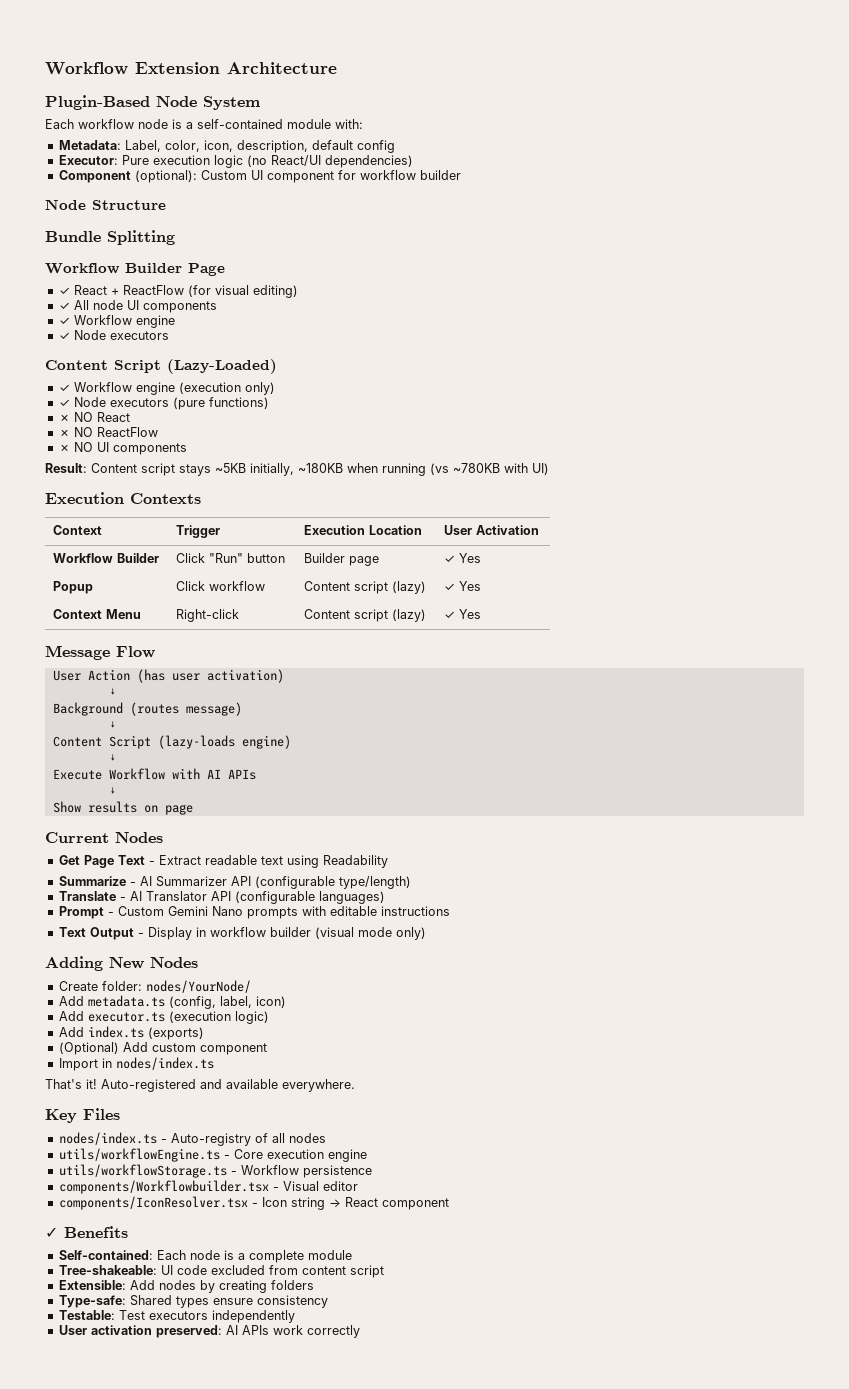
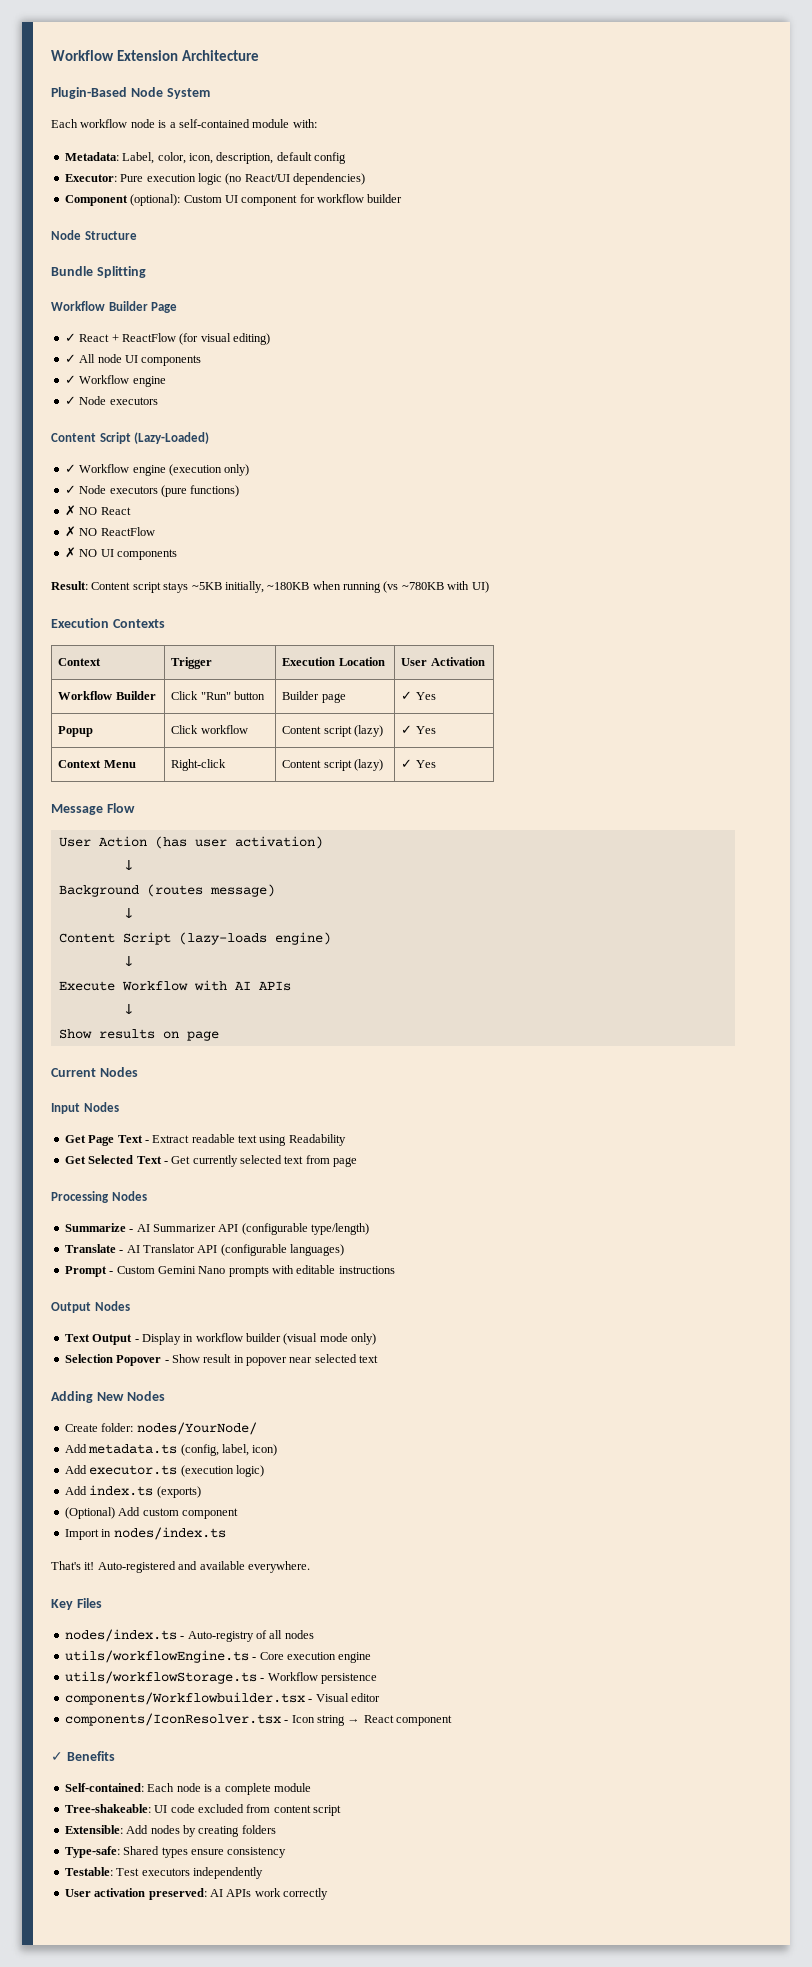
(163, 837) none -> [51,1102,119,1114] // Input Nodes
(388, 861) none -> [64,1155,358,1167] [51,1191,147,1203] // Get Selected Text - Get currently selected text from page // Processing Nodes
(450, 911) none -> [51,1301,130,1313] // Output Nodes
(426, 933) none -> [64,1354,379,1366] // Selection Popover - Show result in popover near selected text

